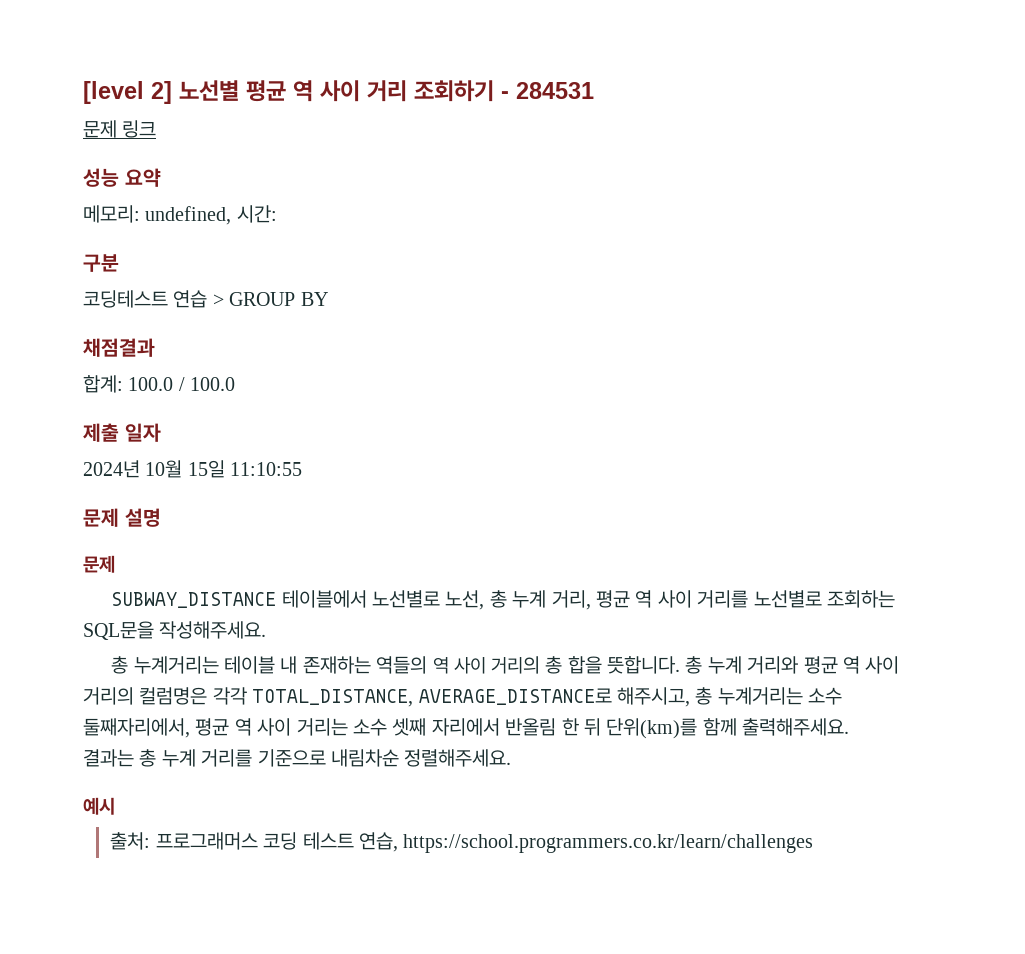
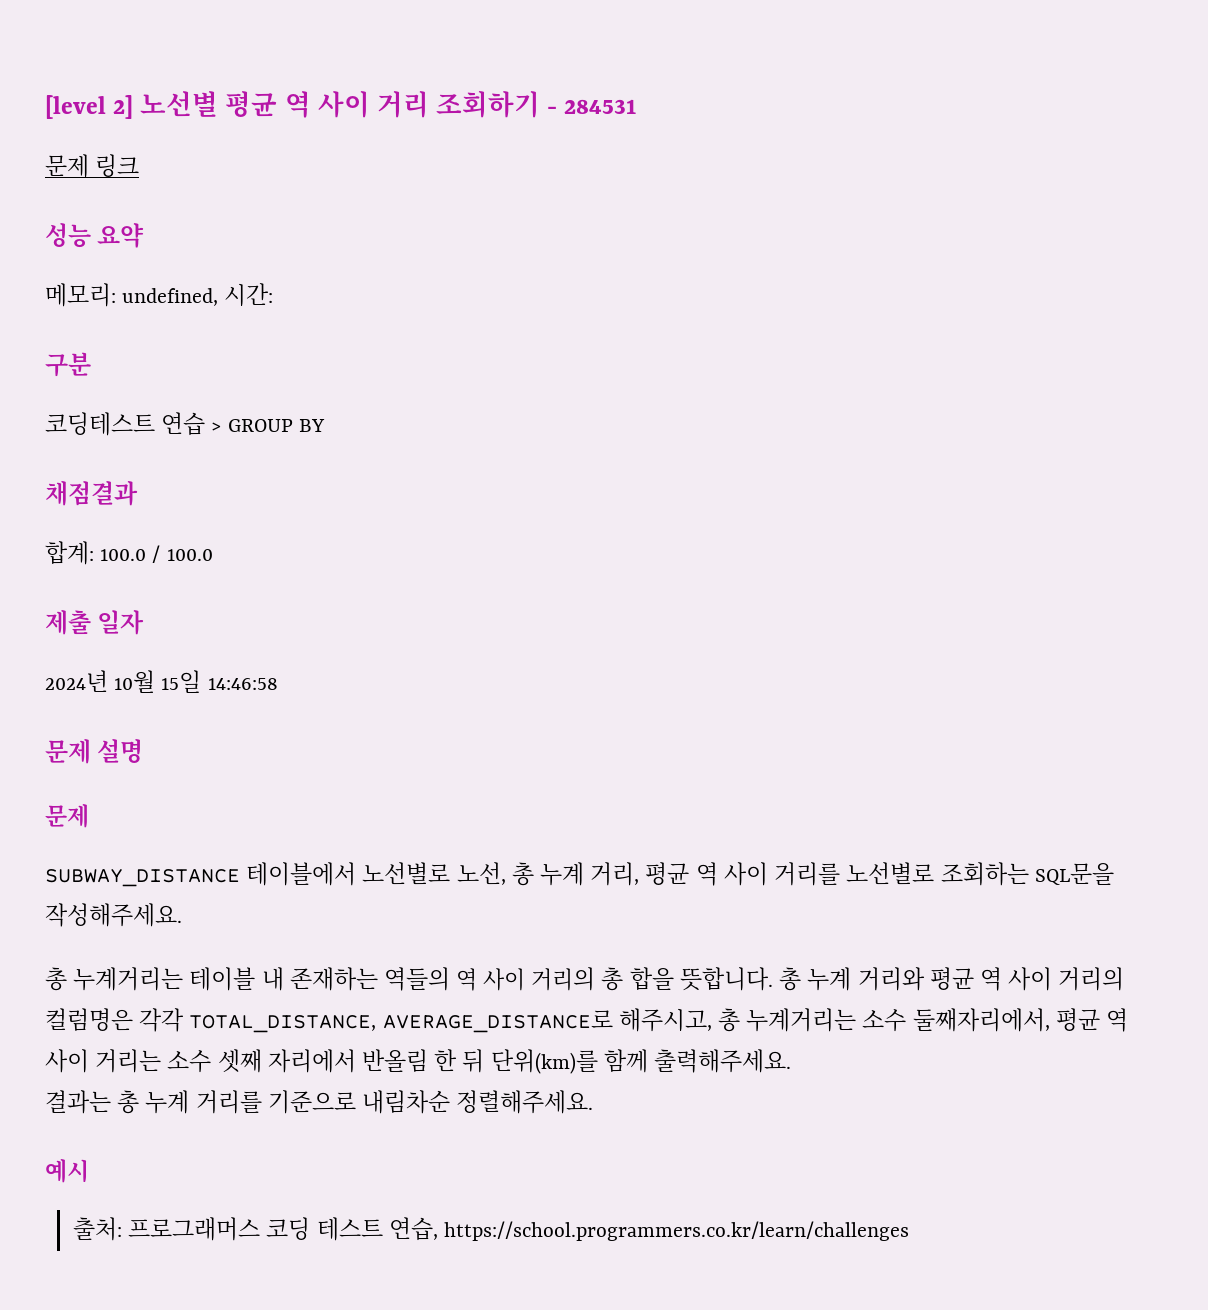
[230,462,303,476] 11:10:55 -> [207,678,278,690] 14:46:58

